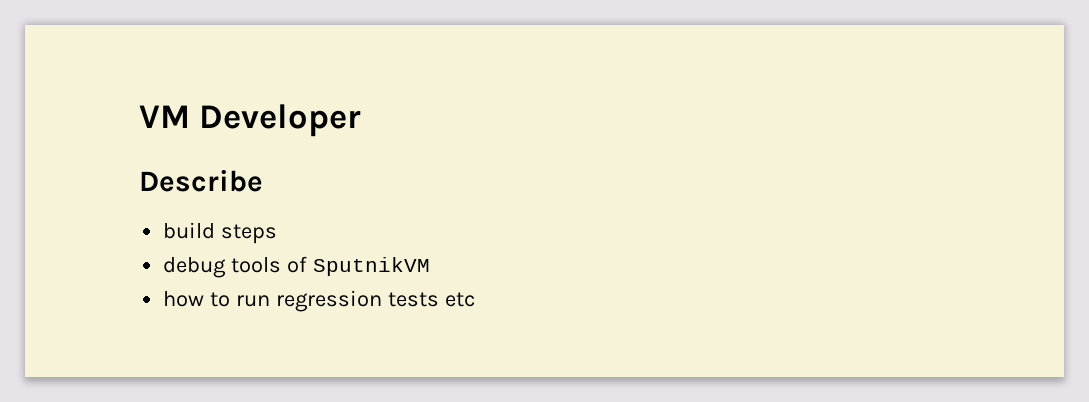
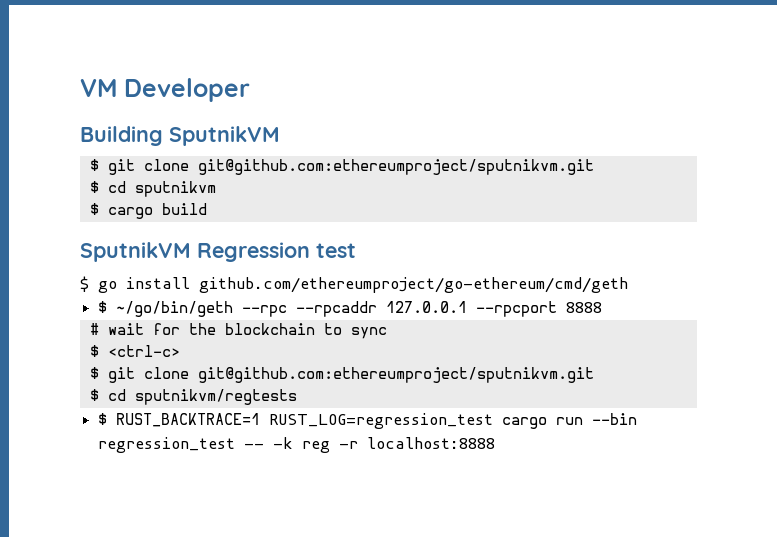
[139,170,263,192] [163,222,278,244] [163,256,431,278] [163,290,475,312] Describe // build steps // debug tools of SputnikVM // how to run regression tests etc -> [80,126,280,146] [89,159,594,175] [89,181,216,197] [89,203,207,219] [80,242,356,262] [80,276,628,293] [98,301,603,317] [89,323,387,339] [89,345,180,357] [89,367,594,383] [89,389,297,405] [98,413,638,429] [98,437,496,453] Building SputnikVM // $ git clone git@github.com:ethereumproject/sputnikvm.git // $ cd sputnikvm // $ cargo build // SputnikVM Regression test // $ go install github.com/ethereumproject/go-ethereum/cmd/geth // $ ~/go/bin/geth --rpc --rpcaddr 127.0.0.1 --rpcport 8888 // # wait for the blockchain to sync // $ <ctrl-c> // $ git clone git@github.com:ethereumproject/sputnikvm.git // $ cd sputnikvm/regtests // $ RUST_BACKTRACE=1 RUST_LOG=regression_test cargo run --bin regression_test -- -k reg -r localhost:8888

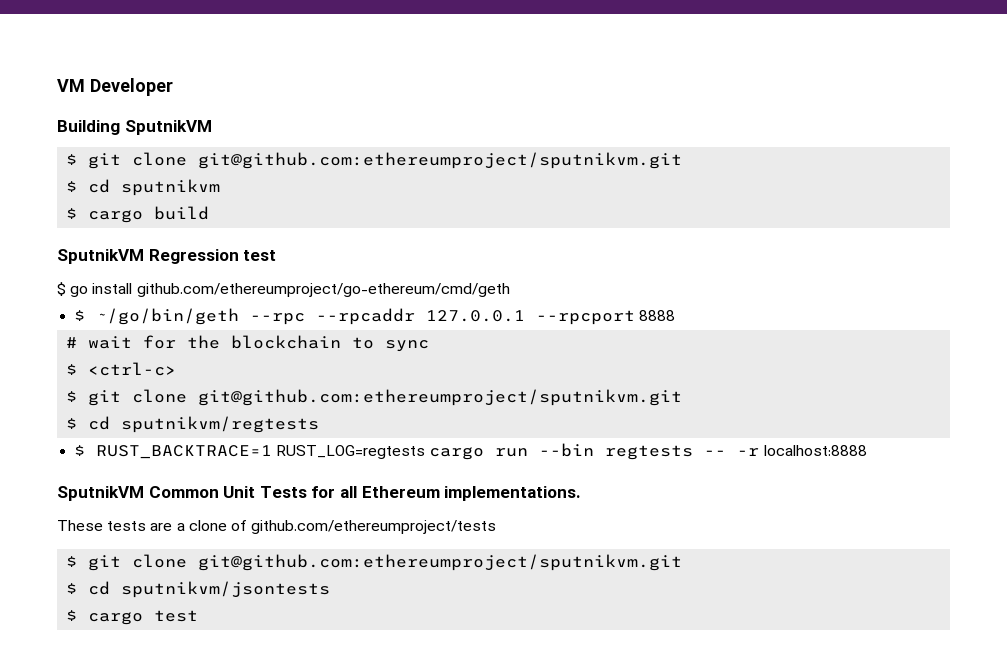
[269,413,494,429] RUST_LOG=regression_test -> [276,445,426,459] RUST_LOG=regtests
[98,437,496,453] regression_test -- -k reg -r localhost:8888 -> [605,445,867,460] [57,486,582,501] [57,520,497,534] [66,554,683,571] [66,581,331,598] [66,610,199,625] regtests -- -r localhost:8888 // SputnikVM Common Unit Tests for all Ethereum implementations. // These tests are a clone of github.com/ethereumproject/tests // $ git clone git@github.com:ethereumproject/sputnikvm.git // $ cd sputnikvm/jsontests // $ cargo test

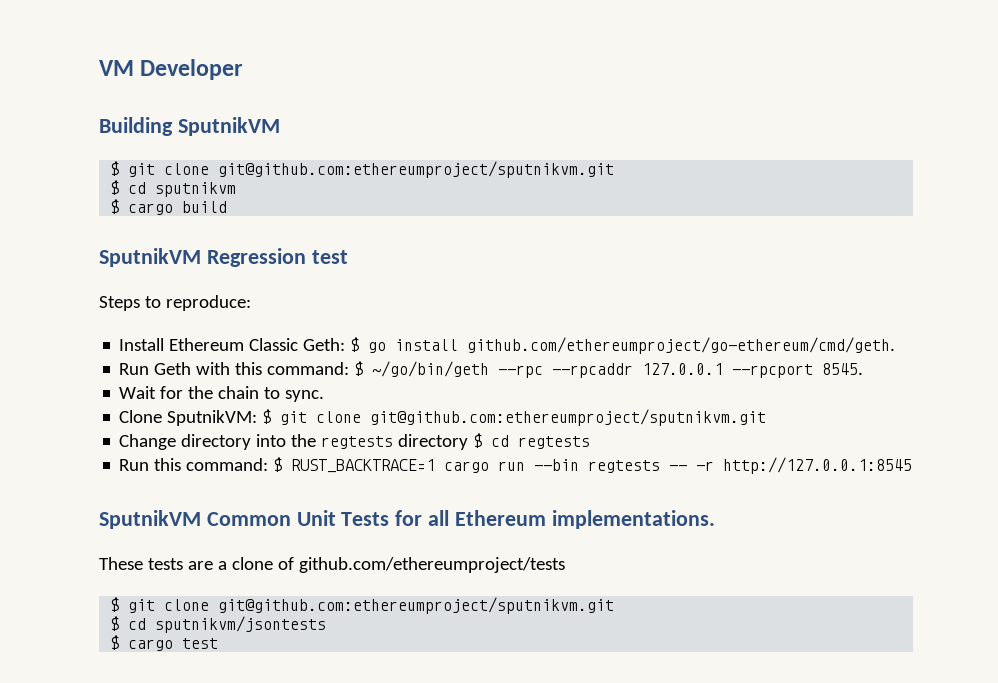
[57,282,510,297] $ go install github.com/ethereumproject/go-ethereum/cmd/geth // -> [99,295,251,311] [119,337,896,354] [119,362,350,375] Steps to reproduce: // Install Ethereum Classic Geth: $ go install github.com/ethereumproject/go-ethereum/cmd/geth. // Run Geth with this command:
[639,310,676,321] [66,335,430,352] [66,362,177,376] [66,389,683,406] [66,416,320,433] 8888 // # wait for the blockchain to sync // $ <ctrl-c> // $ git clone git@github.com:ethereumproject/sputnikvm.git // $ cd sputnikvm/regtests // -> [822,363,864,375] [119,386,325,402] [119,409,767,426] [119,433,591,450] [119,458,269,471] 8545. // Wait for the chain to sync. // Clone SputnikVM: $ git clone git@github.com:ethereumproject/sputnikvm.git // Change directory into the regtests directory $ cd regtests // Run this command:
[276,445,426,459] RUST_LOG=regtests -> (436, 466) none
[763,445,867,456] localhost:8888 -> [723,457,913,474] http://127.0.0.1:8545

